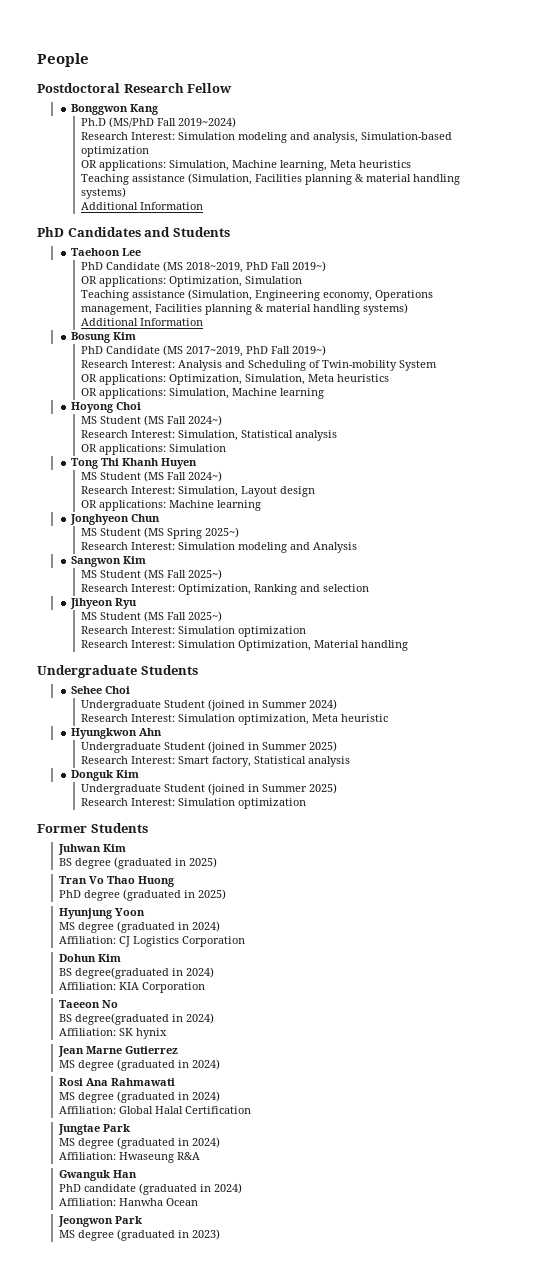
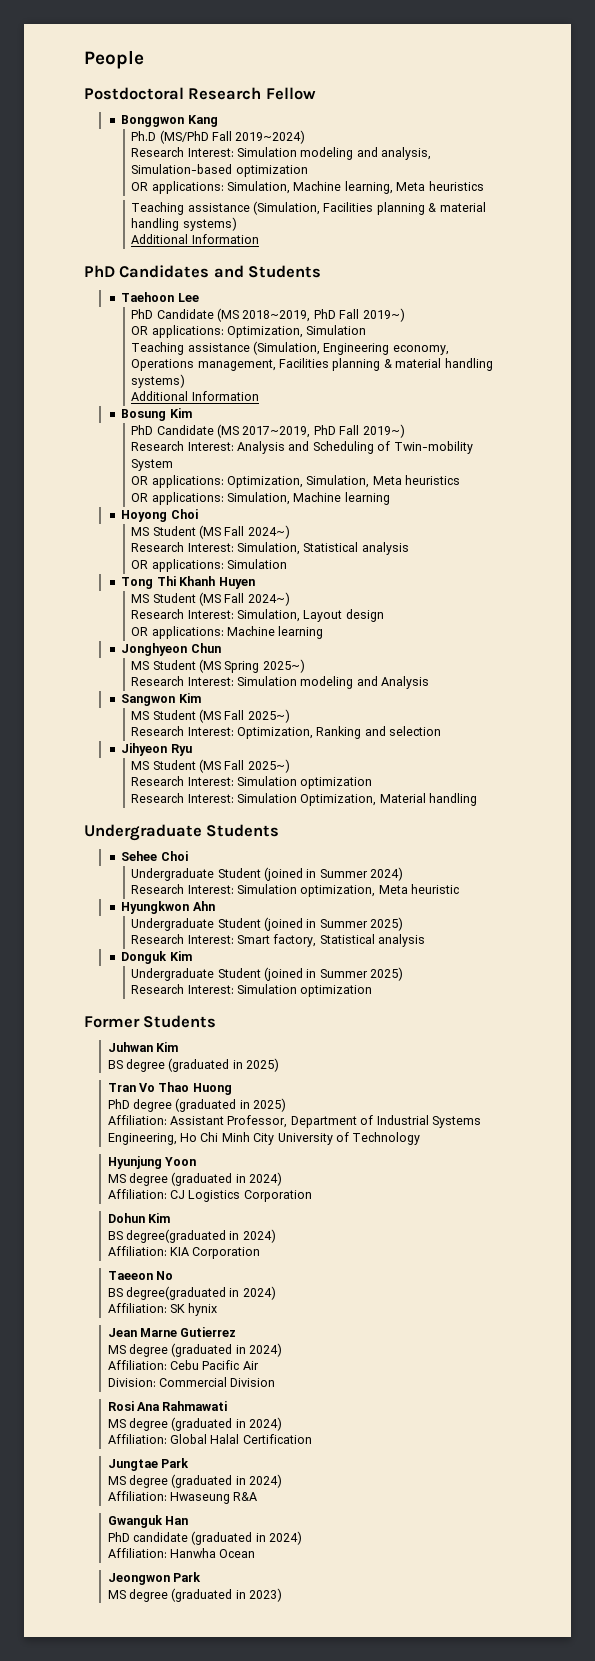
(226, 894) none -> [107,1115,481,1128] [107,1132,421,1145] // Affiliation: Assistant Professor, Department of Industrial Systems Engineering, Ho Chi Minh City University of Technology
(220, 1064) none -> [107,1360,259,1370] [107,1377,276,1387] // Affiliation: Cebu Pacific Air // Division: Commercial Division

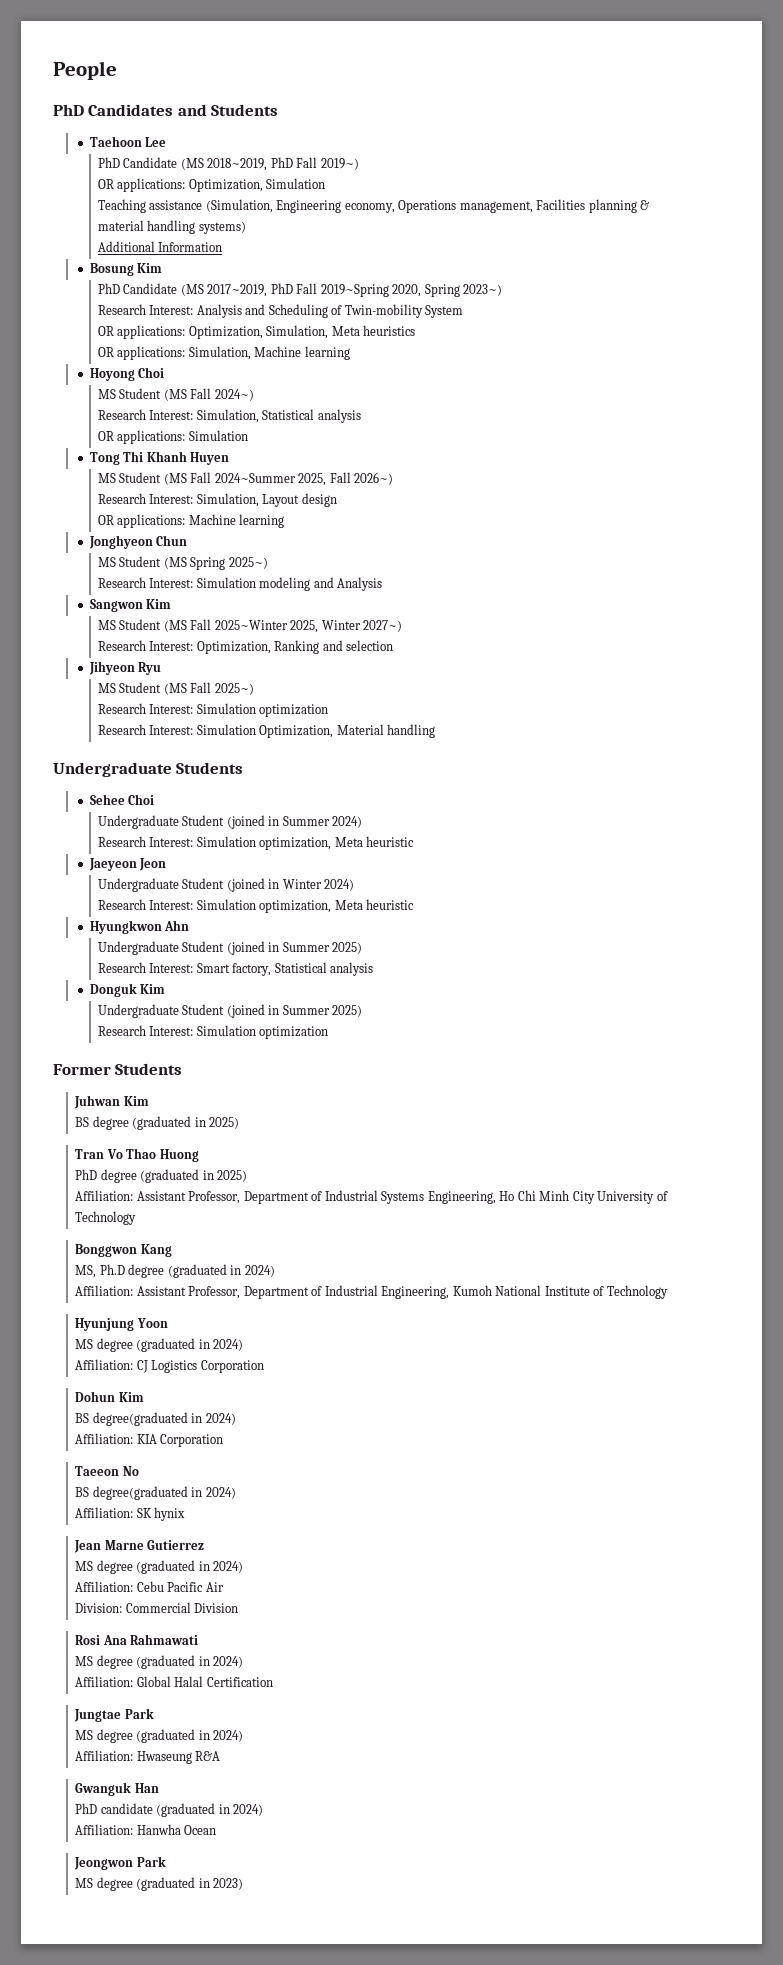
[84,87,316,100] [121,115,218,127] [131,130,306,144] [131,147,432,160] [131,164,308,177] [131,181,484,194] [131,201,486,215] [131,217,237,231] [131,234,259,244] // Postdoctoral Research Fellow // Bonggwon Kang // Ph.D (MS/PhD Fall 2019~2024) // Research Interest: Simulation modeling and analysis, Simulation-based optimization // OR applications: Simulation, Machine learning, Meta heuristics // Teaching assistance (Simulation, Facilities planning & material handling systems) // Additional Information -> (117, 70) none
[362,424,405,438] 2019~) -> [320,284,503,297] 2019~Spring 2020, Spring 2023~)
[247,592,290,606] 2024~) -> [214,472,394,486] 2024~Summer 2025, Fall 2026~)
[247,709,290,723] 2025~) -> [214,620,403,633] 2025~Winter 2025, Winter 2027~)
(460, 889) none -> [88,858,167,871] [97,878,355,892] [97,899,415,913] // Jaeyeon Jeon // Undergraduate Student (joined in Winter 2024) // Research Interest: Simulation optimization, Meta heuristic
(421, 1138) none -> [75,1244,172,1257] [75,1264,275,1278] [75,1285,668,1299] // Bonggwon Kang // MS, Ph.D degree (graduated in 2024) // Affiliation: Assistant Professor, Department of Industrial Engineering, Kumoh National Institute of Technology

